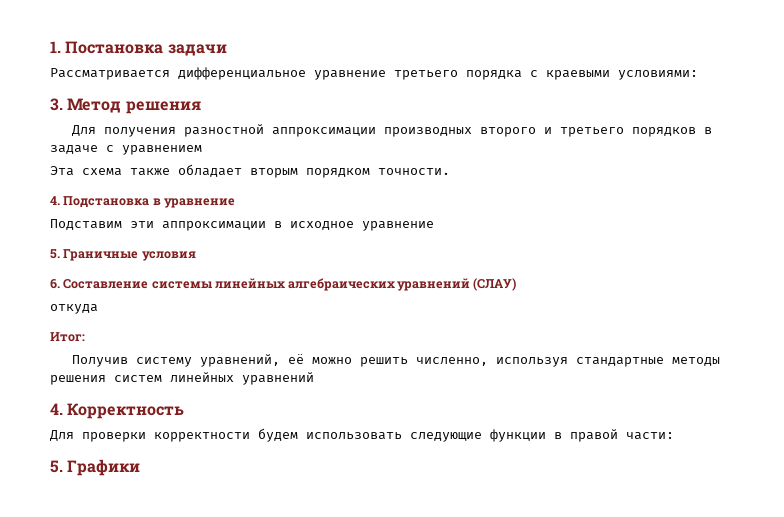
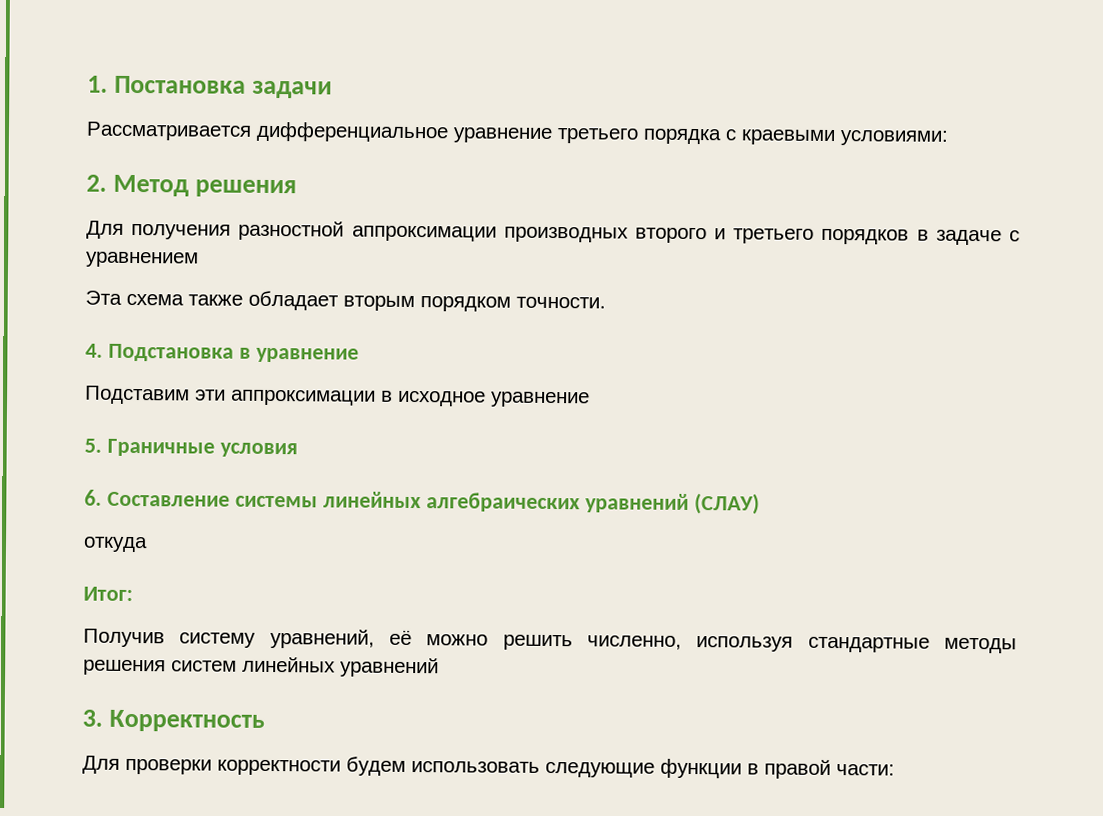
[50,98,63,111] 3. -> [86,174,107,192] 2.
[50,403,63,415] 4. -> [82,709,103,727] 3.
[50,459,141,476] // 5. Графики -> (895, 770) none

